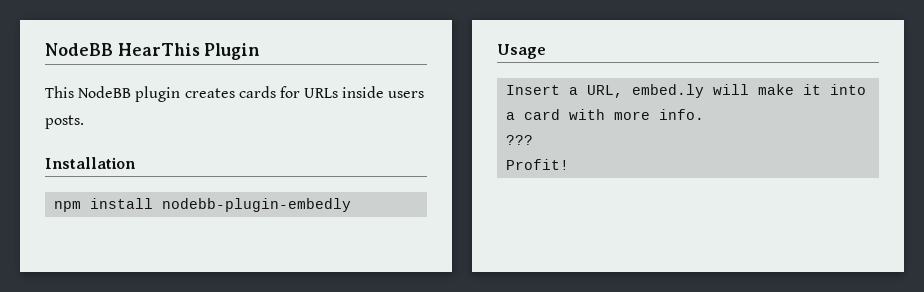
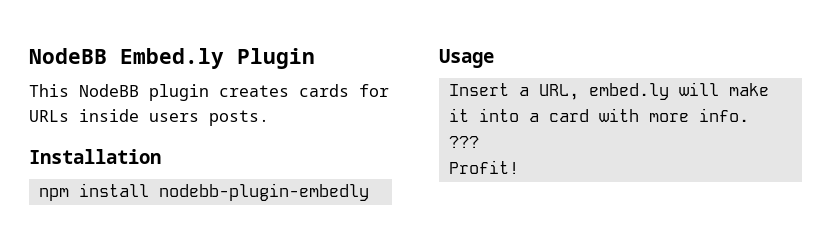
[45,43,200,56] NodeBB HearThis -> [29,48,224,69] NodeBB Embed.ly

